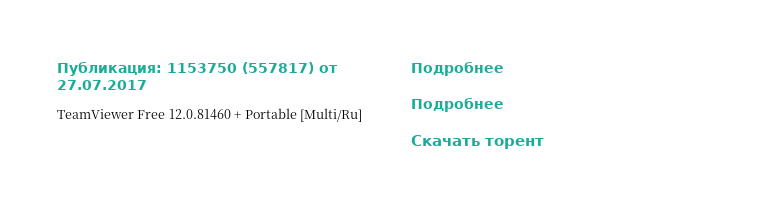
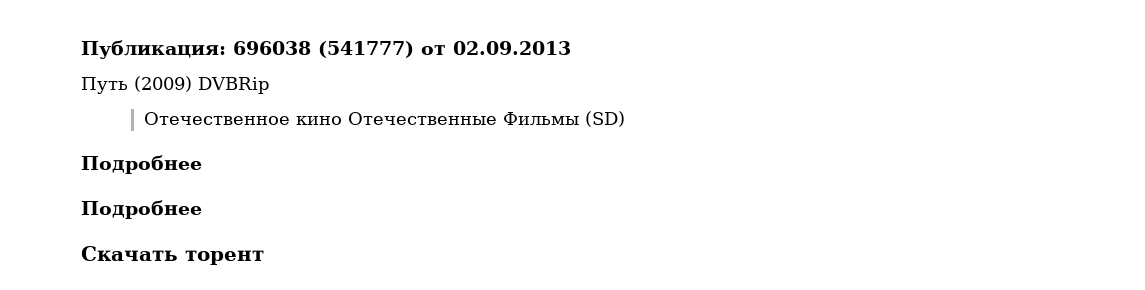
[167,62,338,74] [57,80,147,90] [57,108,362,122] 1153750 (557817) от 27.07.2017 // TeamViewer Free 12.0.81460 + Portable [Multi/Ru] -> [233,41,571,58] [81,76,270,94] [143,111,625,127] 696038 (541777) от 02.09.2013 // Путь (2009) DVBRip // Отечественное кино Отечественные Фильмы (SD)

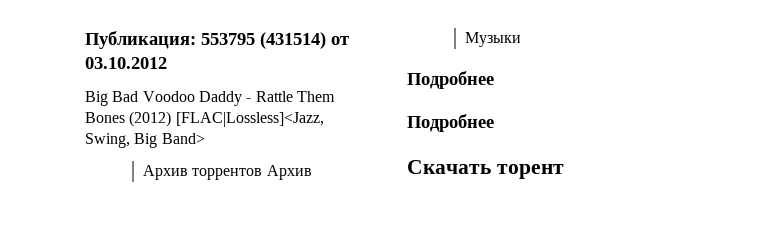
[233,41,571,58] [81,76,270,94] [143,111,625,127] 696038 (541777) от 02.09.2013 // Путь (2009) DVBRip // Отечественное кино Отечественные Фильмы (SD) -> [201,32,349,49] [85,57,167,69] [85,91,335,106] [85,111,324,127] [85,133,205,148] [142,165,312,180] [464,32,521,47] 553795 (431514) от 03.10.2012 // Big Bad Voodoo Daddy - Rattle Them Bones (2012) [FLAC|Lossless]<Jazz, Swing, Big Band> // Архив торрентов Архив Музыки

